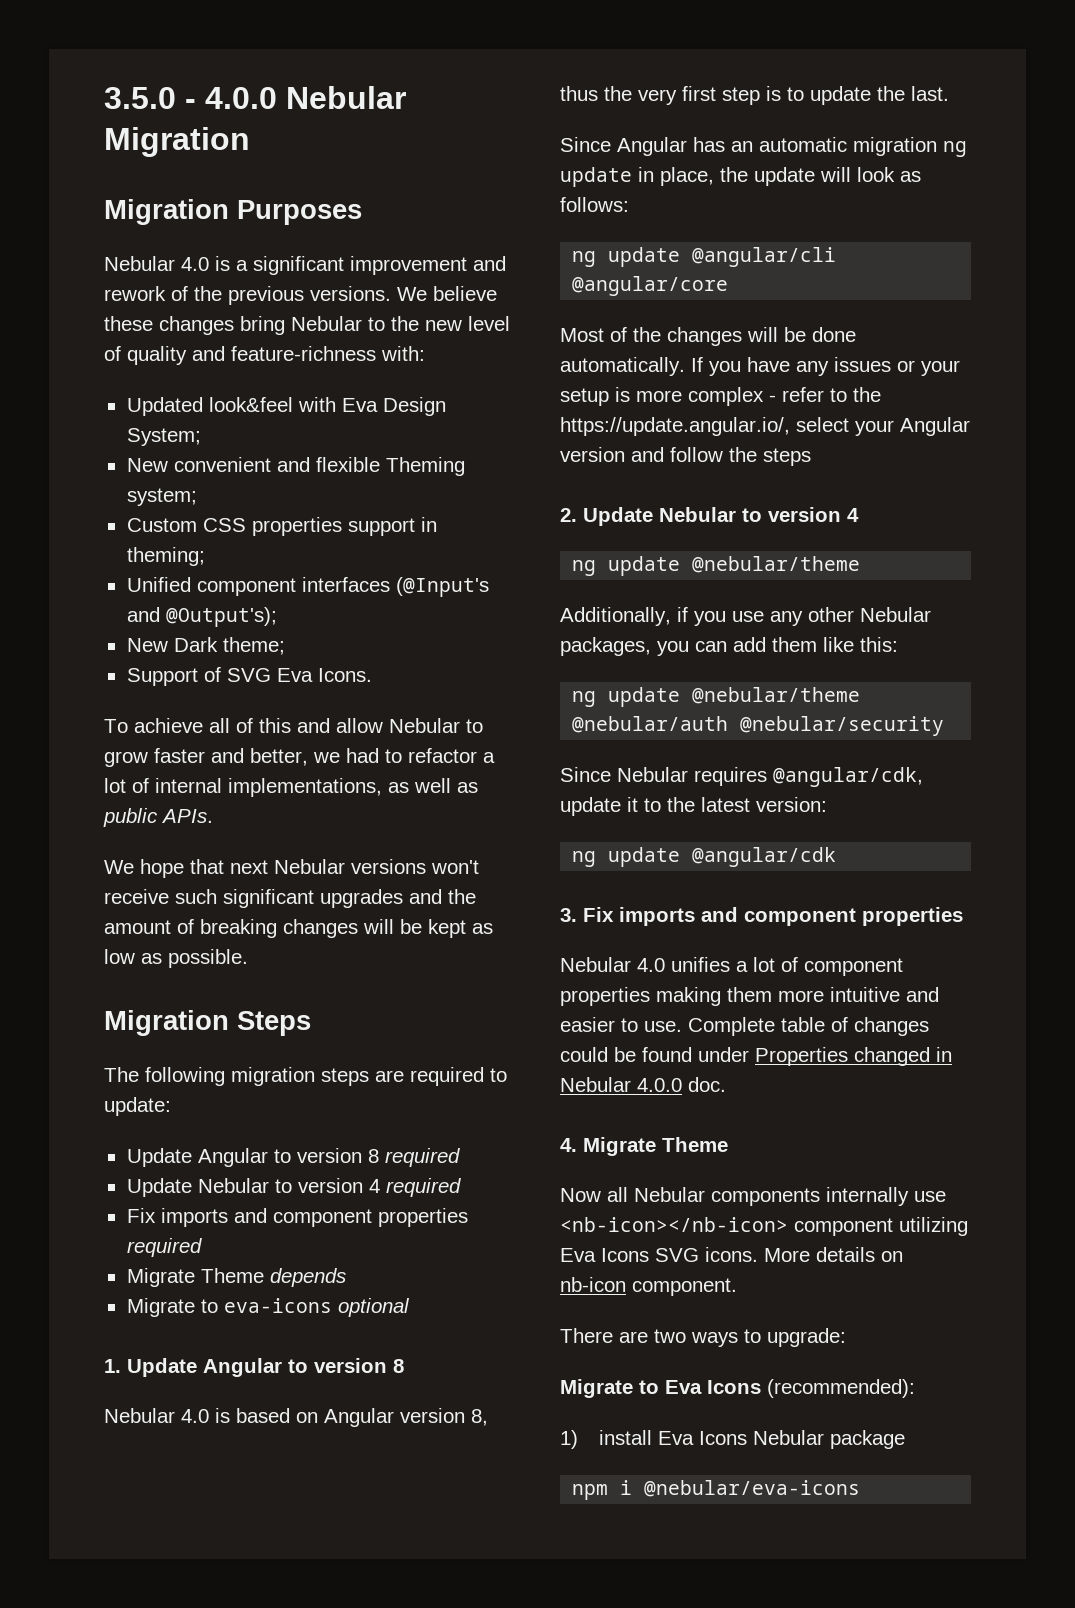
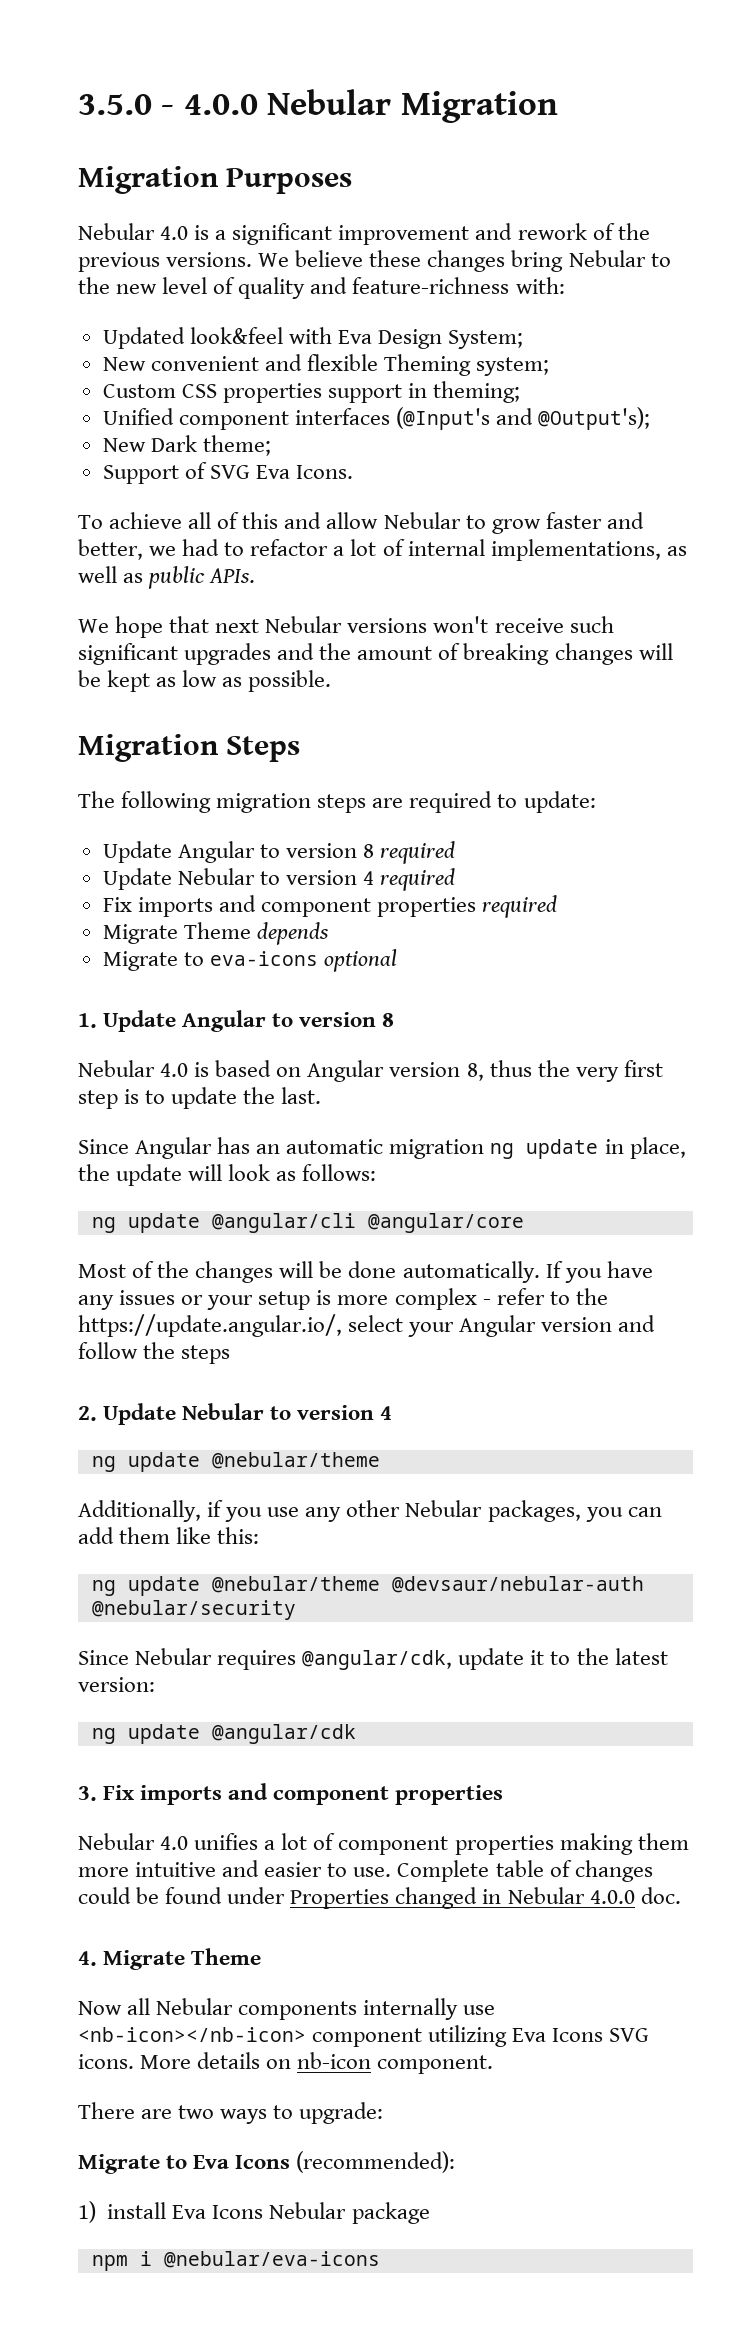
[572,716,729,733] @nebular/auth -> [391,1576,644,1593] @devsaur/nebular-auth

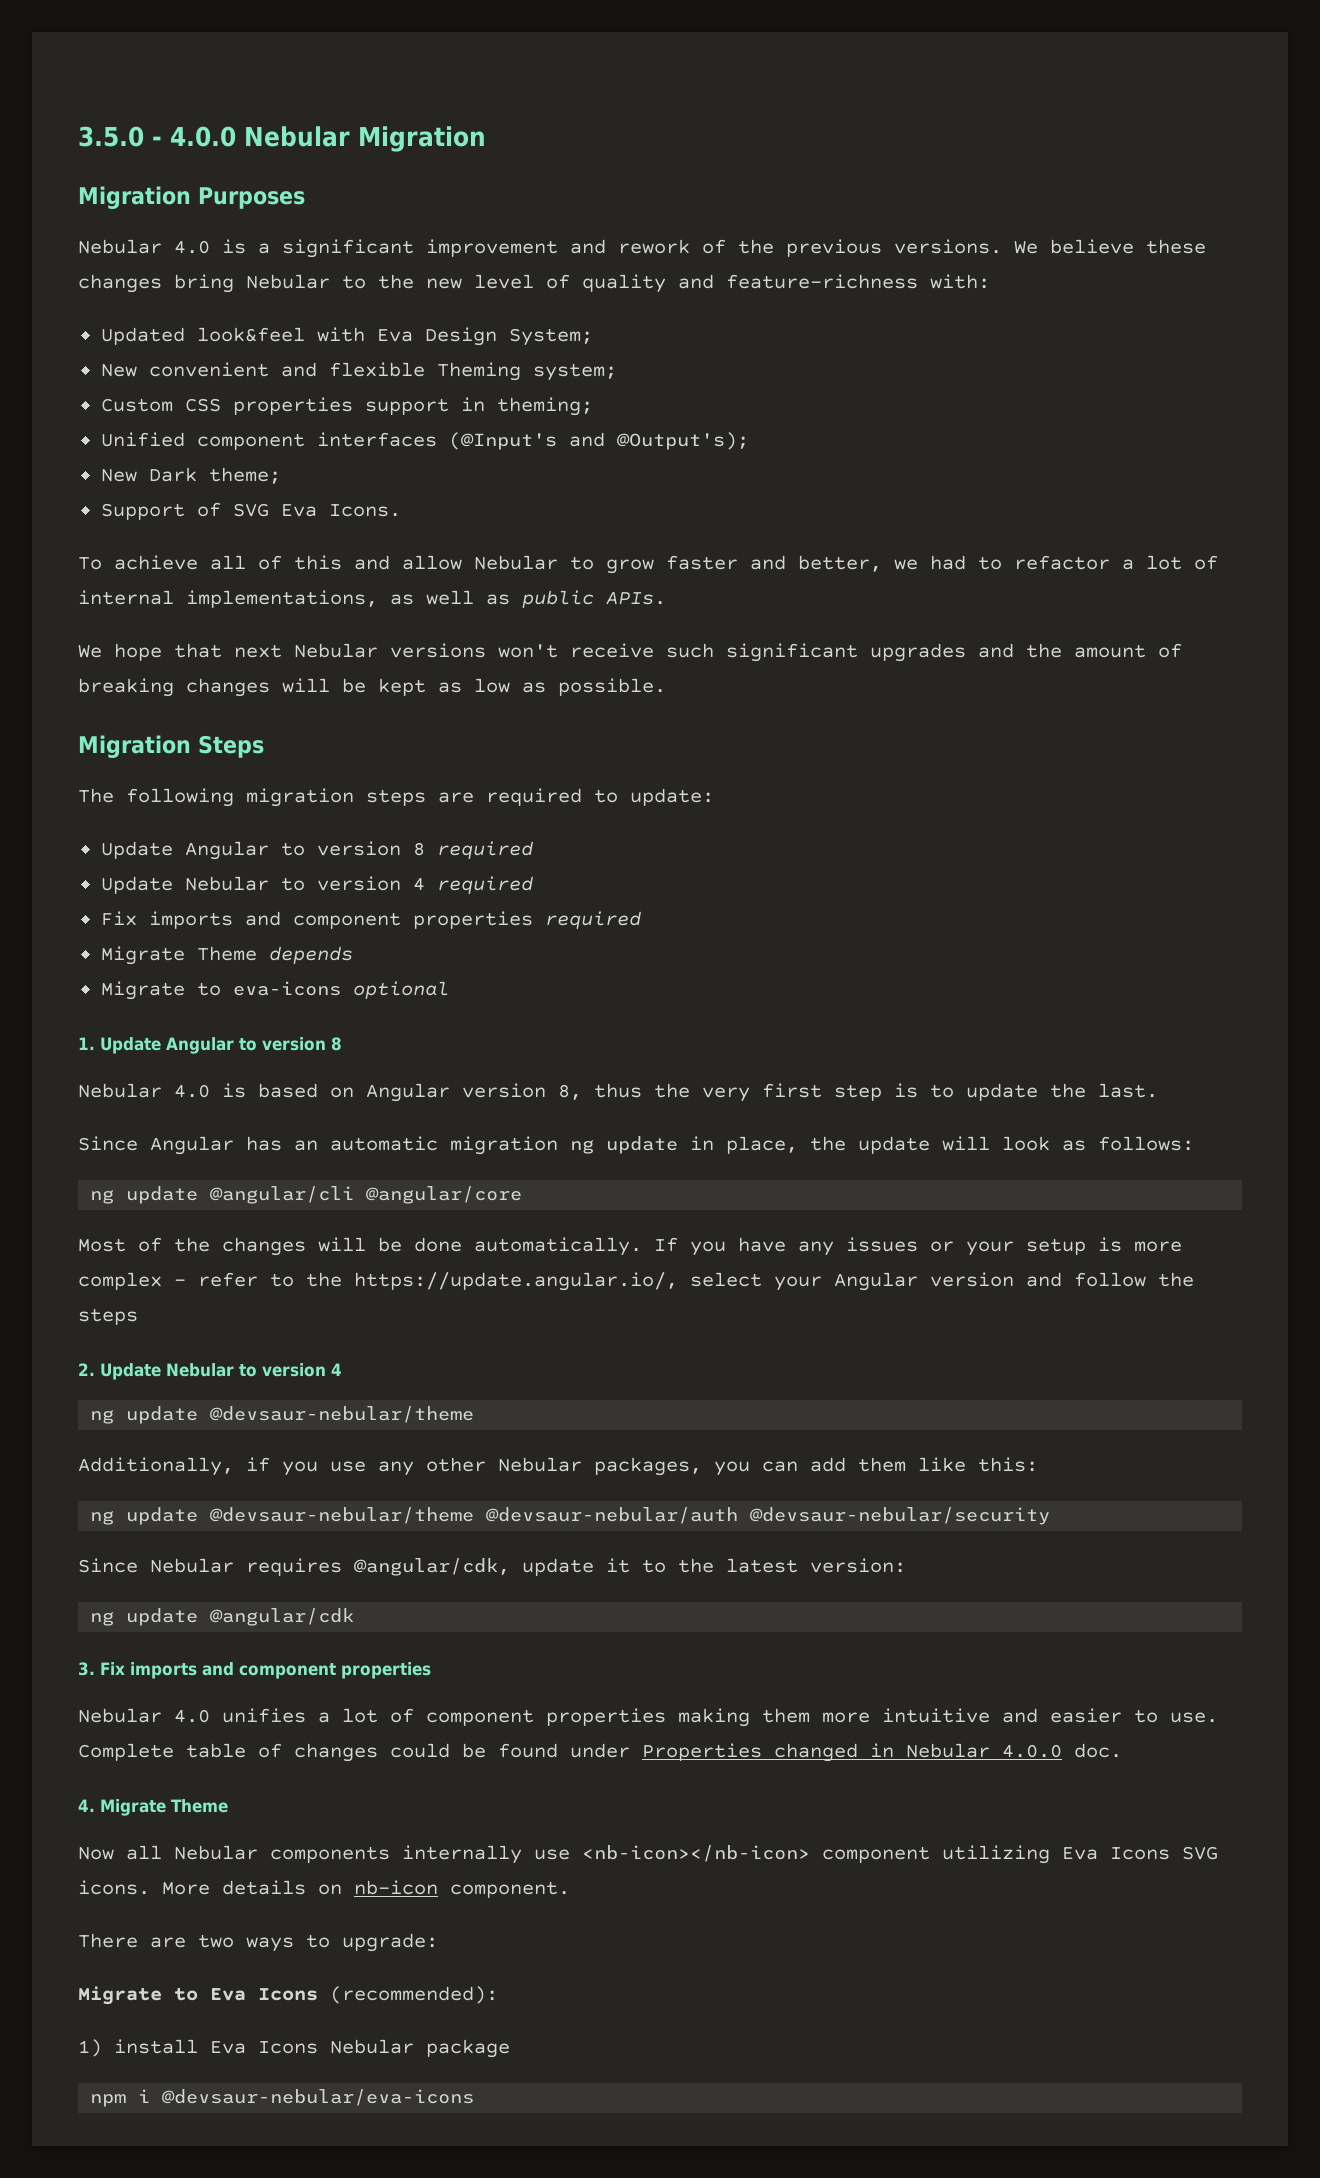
[211,1452,380,1469] @nebular/theme -> [210,1406,475,1423] @devsaur-nebular/theme
[211,1576,644,1593] [91,1600,296,1620] @nebular/theme @devsaur/nebular-auth @nebular/security -> [210,1507,1051,1525] @devsaur-nebular/theme @devsaur-nebular/auth @devsaur-nebular/security
[163,2251,380,2268] @nebular/eva-icons -> [162,2089,475,2106] @devsaur-nebular/eva-icons

